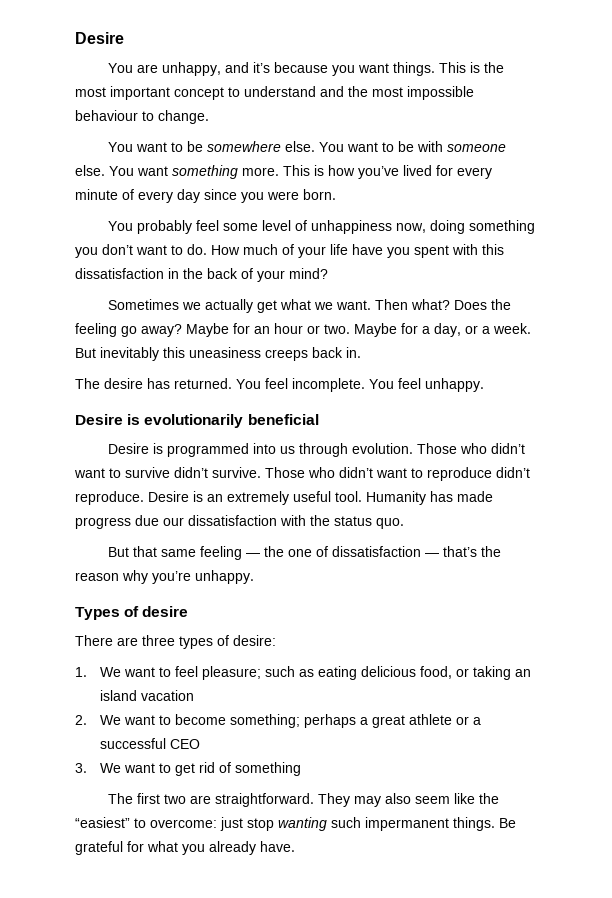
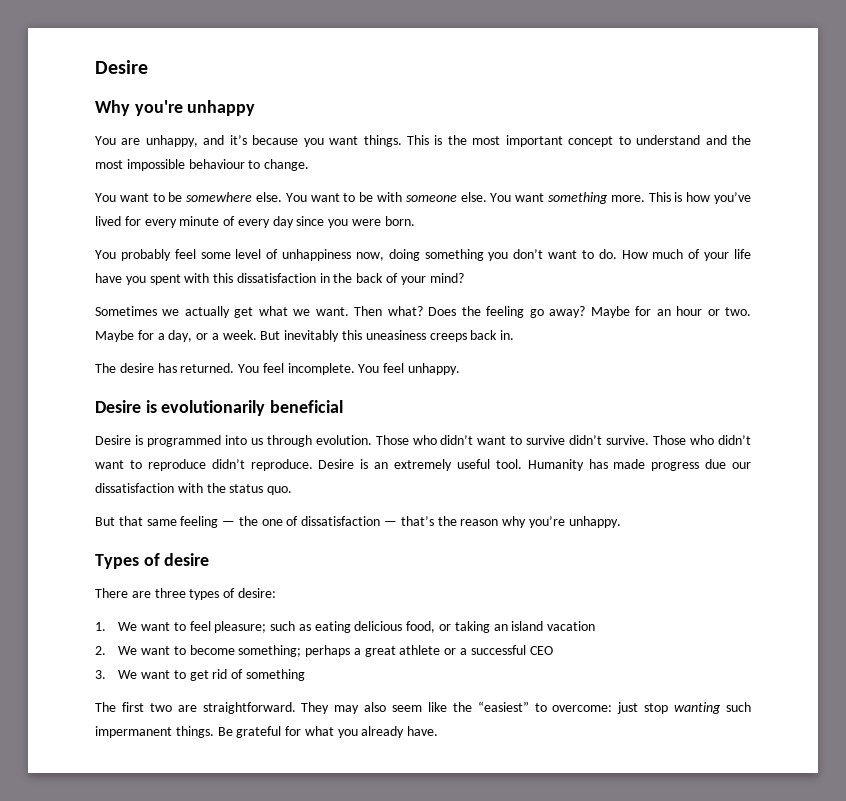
[75,32,124,44] Desire -> [95,60,148,74] [95,100,256,116] Desire // Why you're unhappy

